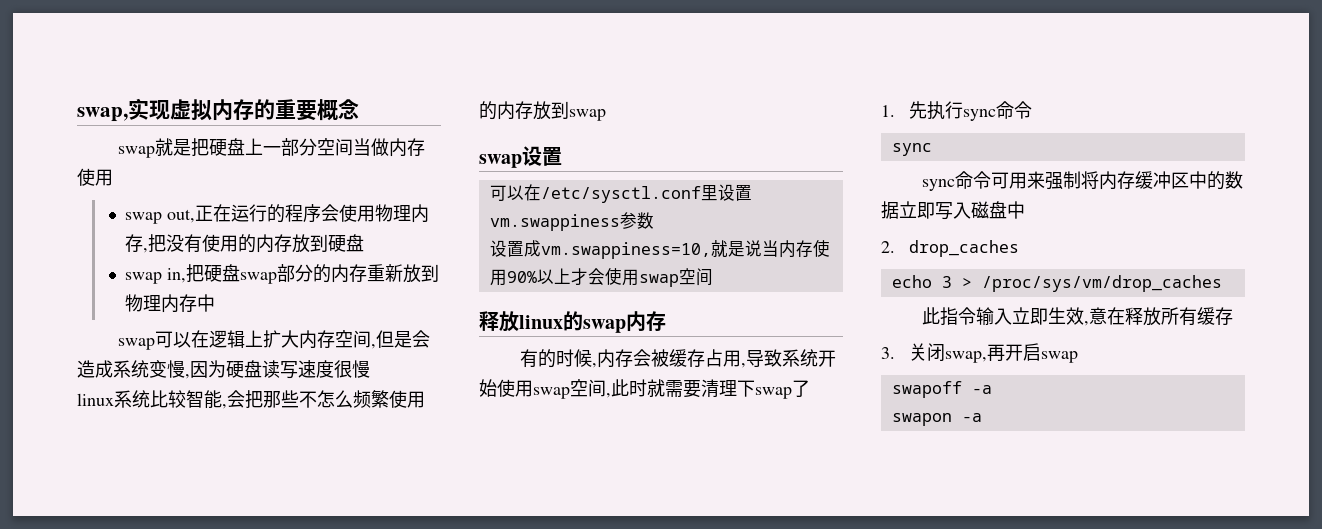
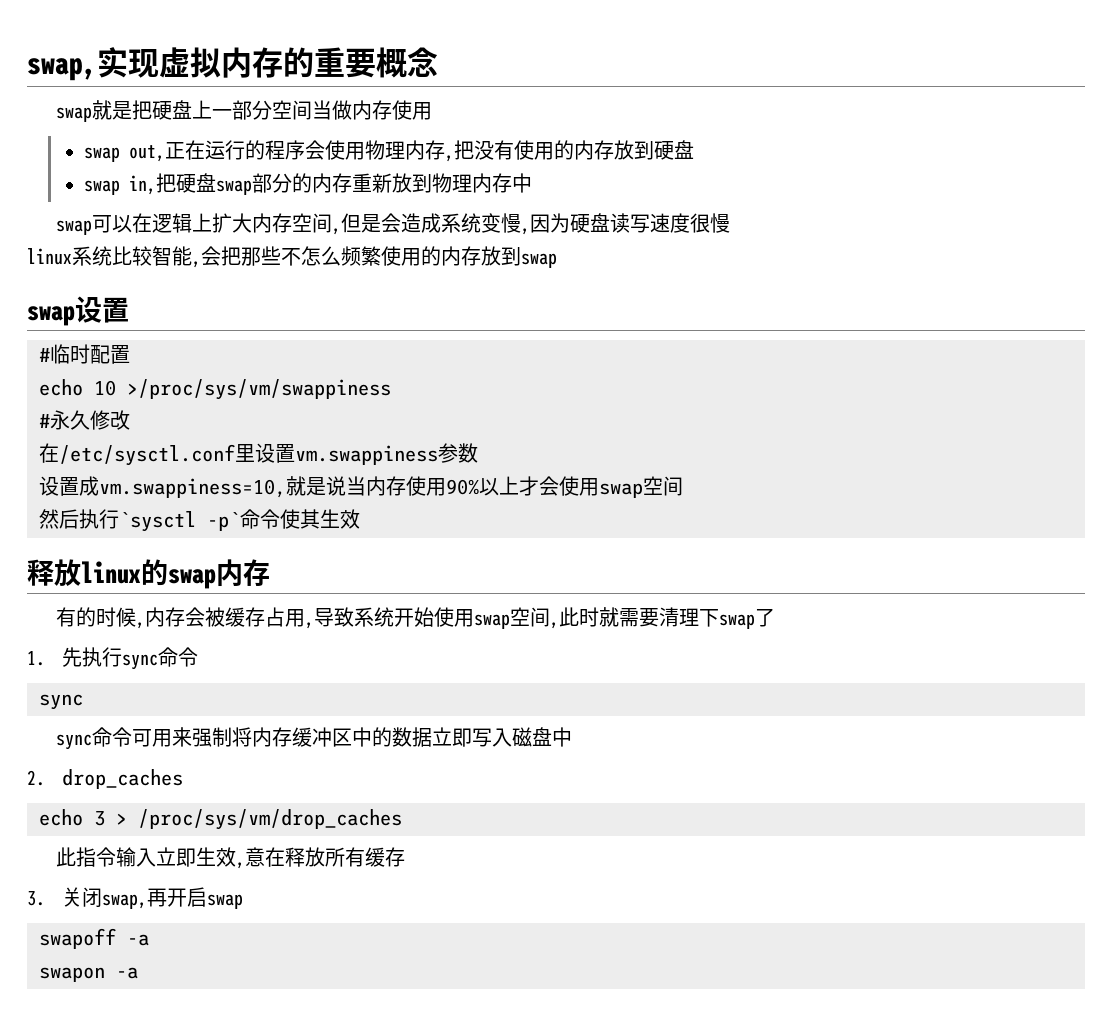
[489,185,524,201] 可以 -> [39,344,130,364] [39,379,391,400] [39,410,130,430] #临时配置 // echo 10 >/proc/sys/vm/swappiness // #永久修改 //
(713, 277) none -> [39,509,360,532] // 然后执行`sysctl -p`命令使其生效

